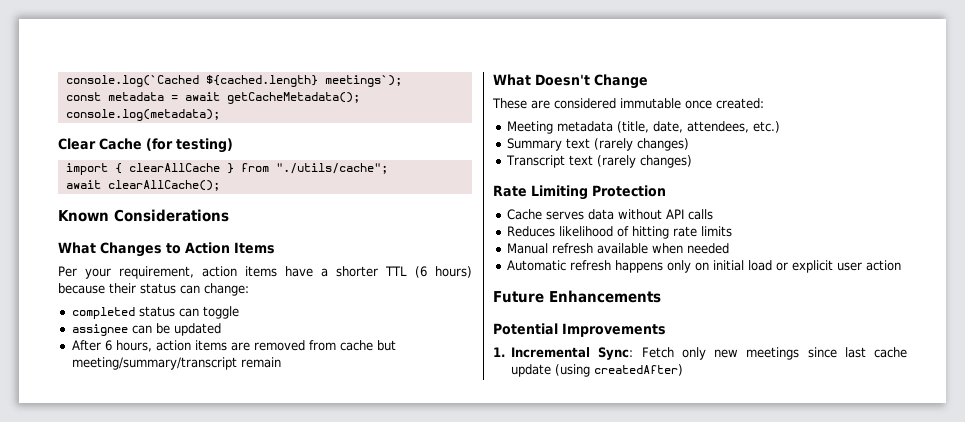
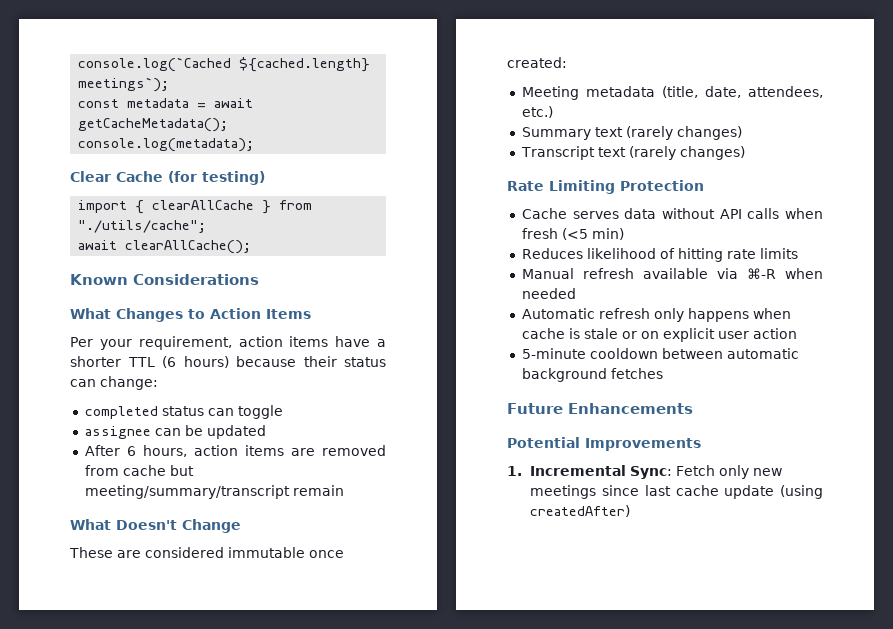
(713, 214) none -> [785,208,823,219] [521,228,624,240] when fresh (<5 min)
(648, 248) none -> [716,268,776,279] via ⌘-R
[614,260,901,273] happens only on initial load or explicit user action -> [653,308,791,322] [521,328,797,342] [521,348,799,359] [521,368,663,382] only happens when cache is stale or on explicit user action // 5-minute cooldown between automatic background fetches

